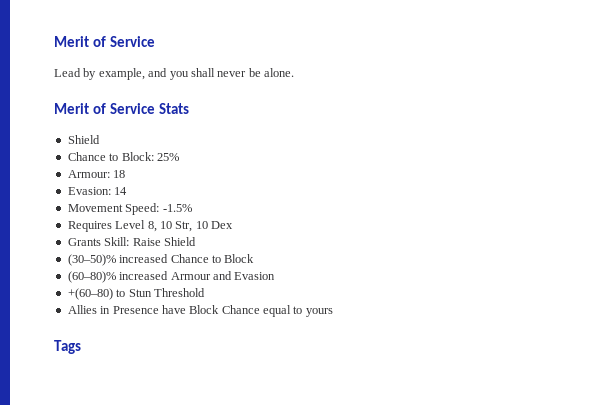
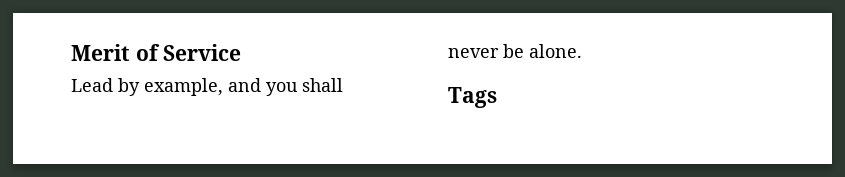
[54,103,189,114] [67,135,100,144] [67,152,179,161] [67,170,126,178] [67,187,128,195] [67,203,192,215] [67,220,233,232] [67,237,196,246] [67,254,255,266] [67,271,276,283] [67,288,205,300] [67,305,333,317] // Merit of Service Stats // Shield // Chance to Block: 25% // Armour: 18 // Evasion: 14 // Movement Speed: -1.5% // Requires Level 8, 10 Str, 10 Dex // Grants Skill: Raise Shield // (30–50)% increased Chance to Block // (60–80)% increased Armour and Evasion // +(60–80) to Stun Threshold // Allies in Presence have Block Chance equal to yours -> (582, 51) none

